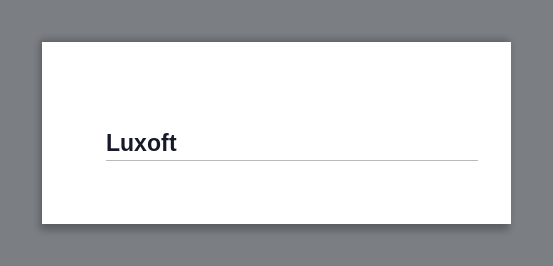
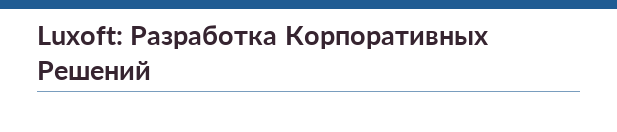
[106,133,177,151] Luxoft -> [37,25,489,49] [37,61,151,80] Luxoft: Разработка Корпоративных Решений

